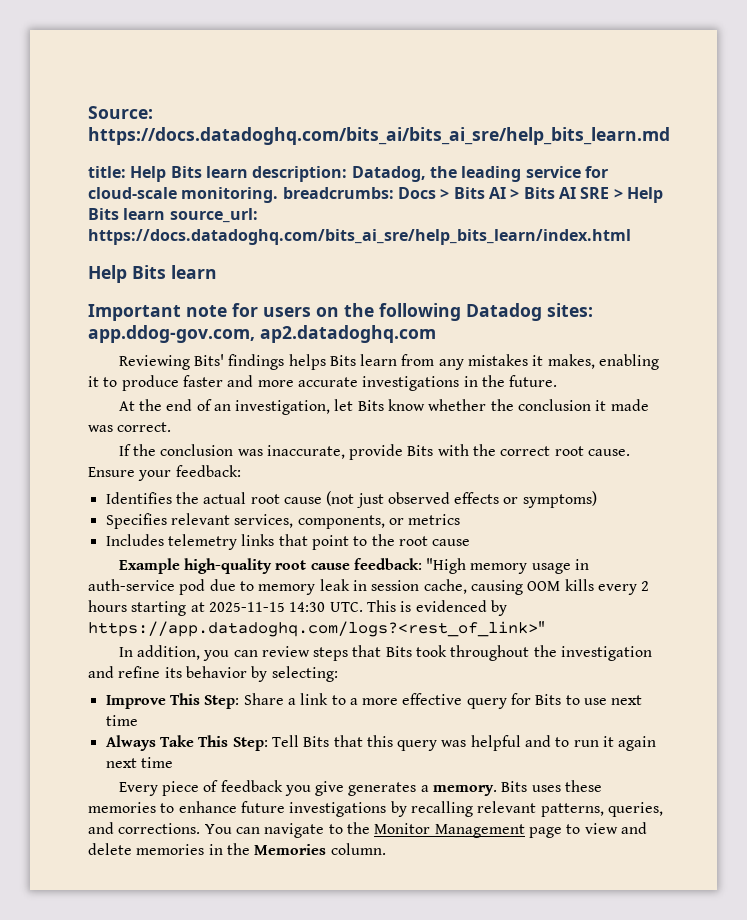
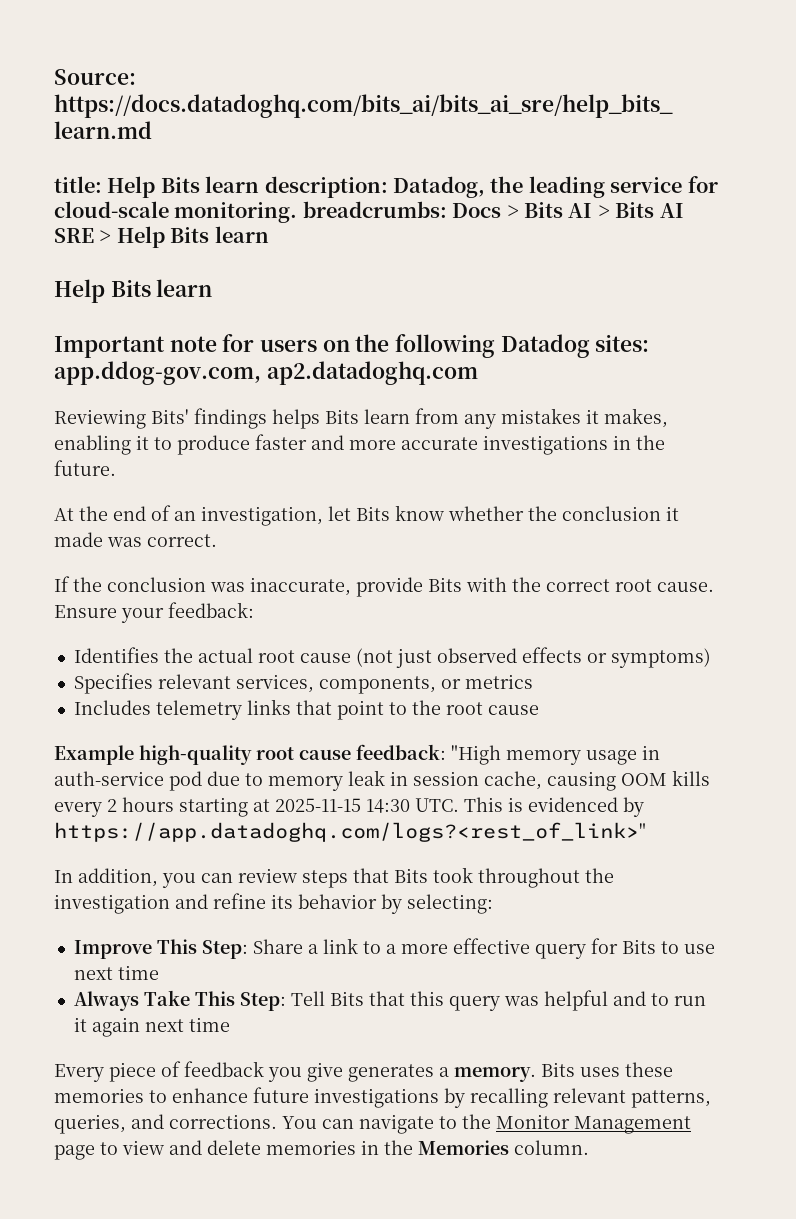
[169,208,258,223] [88,229,631,245] source_url: https://docs.datadoghq.com/bits_ai_sre/help_bits_learn/index.html -> (269, 234) none

